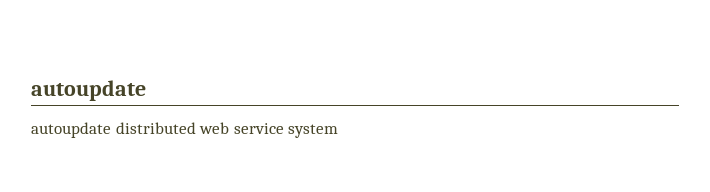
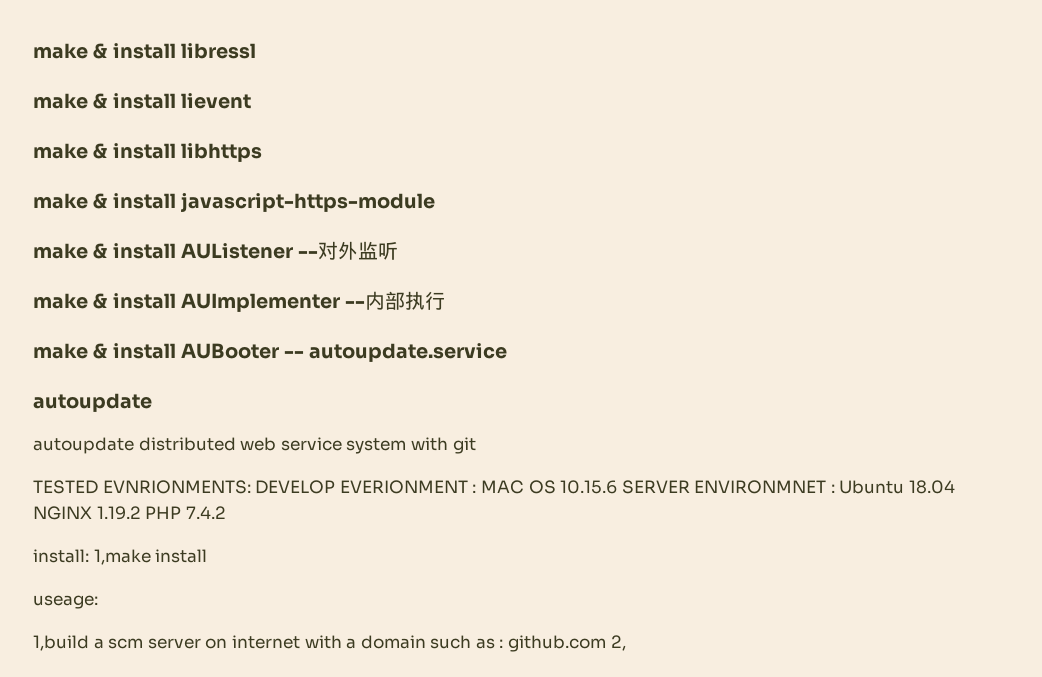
(31, 90) none -> [33,43,256,59] [33,93,251,109] [33,143,262,162] [33,192,435,212] [33,241,399,260] [33,291,446,312] [33,343,508,362] make & install libressl // make & install lievent // make & install libhttps // make & install javascript-https-module // make & install AUListener --对外监听 // make & install AUImplementer --内部执行 // make & install AUBooter -- autoupdate.service //
(339, 131) none -> [410,437,476,454] [33,480,956,494] [33,506,226,520] [33,549,208,565] [33,595,98,609] [33,635,626,652] with git // TESTED EVNRIONMENTS: DEVELOP EVERIONMENT : MAC OS 10.15.6 SERVER ENVIRONMNET : Ubuntu 18.04 NGINX 1.19.2 PHP 7.4.2 // install: 1,make install // useage: // 1,build a scm server on internet with a domain such as : github.com 2,

